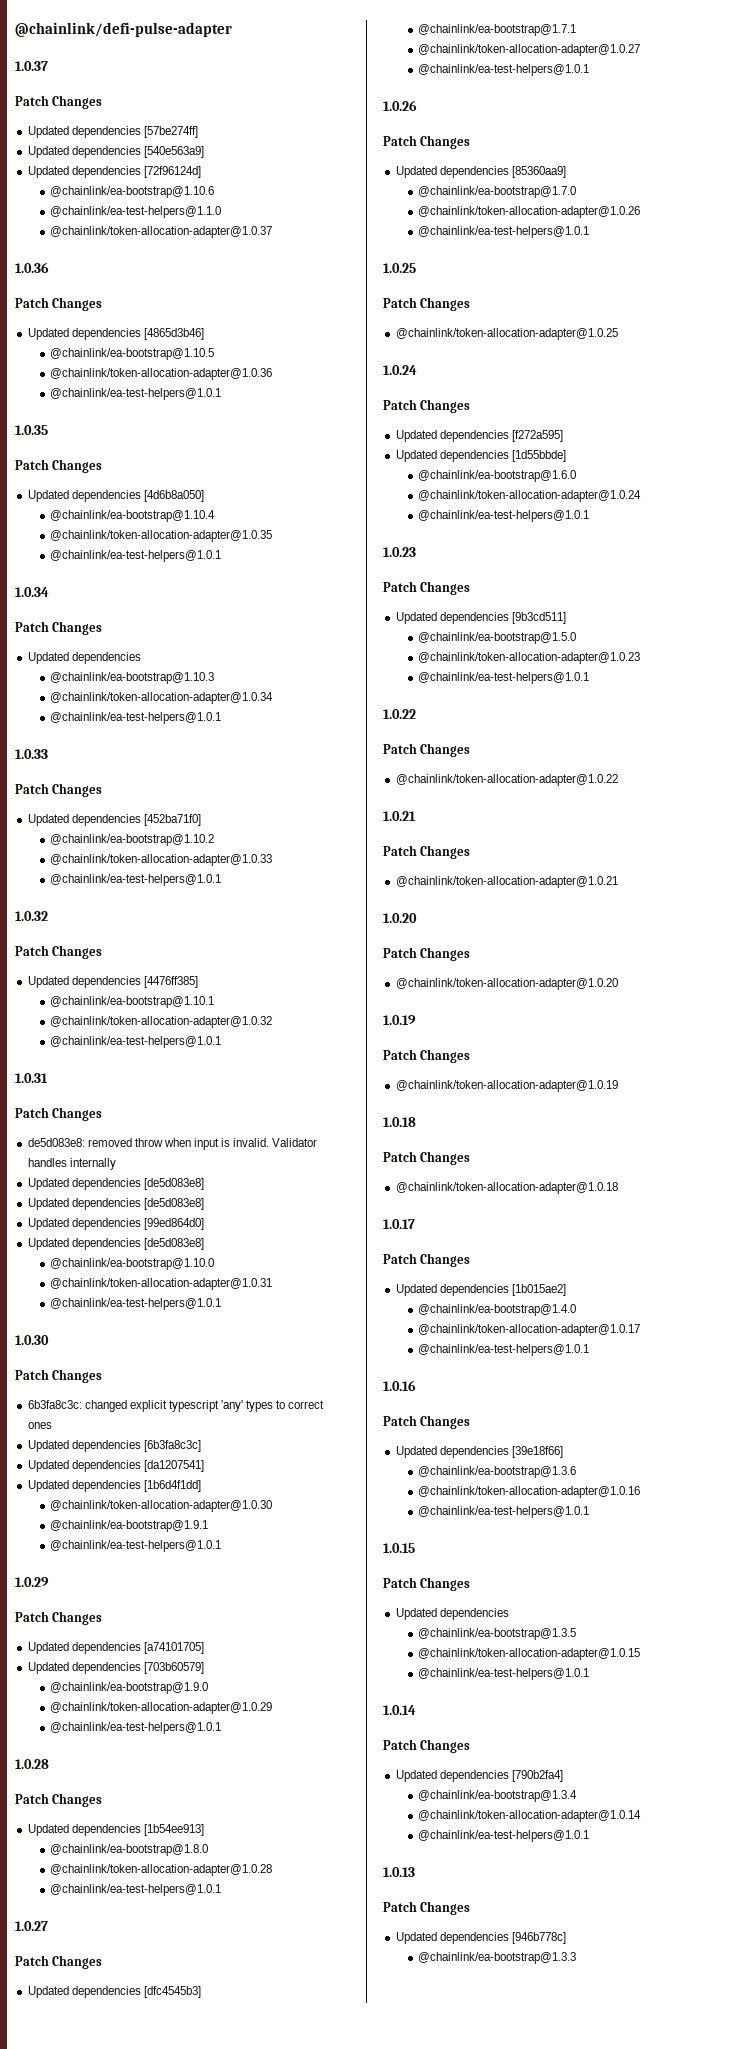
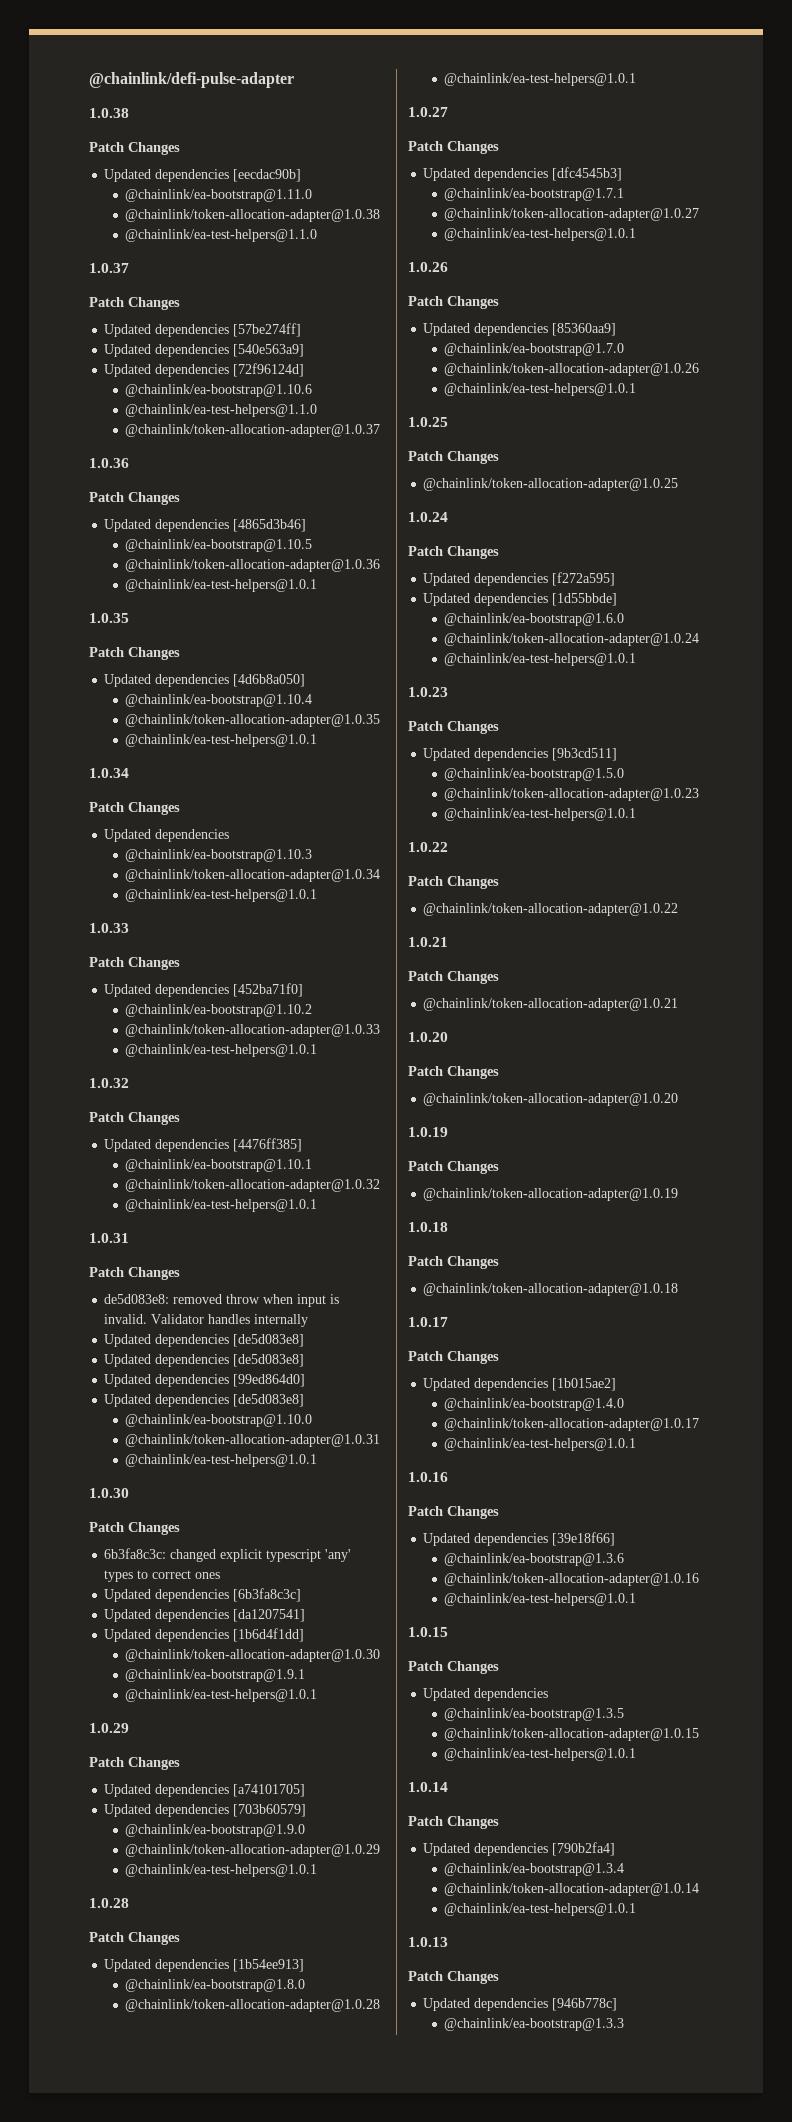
(232, 29) none -> [89,108,129,118] [89,142,180,155] [104,169,302,182] [125,189,313,202] [125,209,381,222] [125,229,318,242] // 1.0.38 // Patch Changes // Updated dependencies [eecdac90b] // @chainlink/ea-bootstrap@1.11.0 // @chainlink/token-allocation-adapter@1.0.38 // @chainlink/ea-test-helpers@1.1.0

